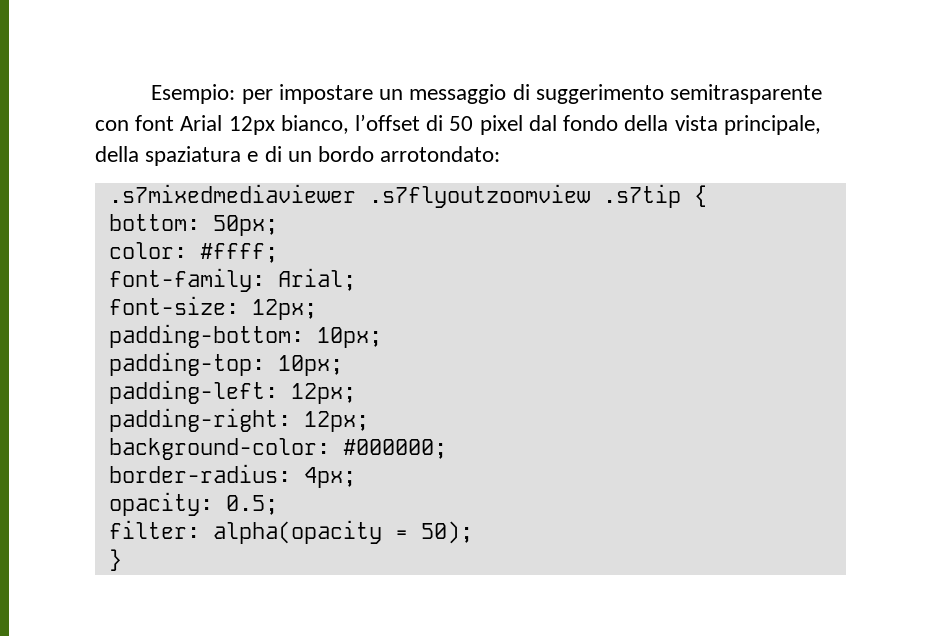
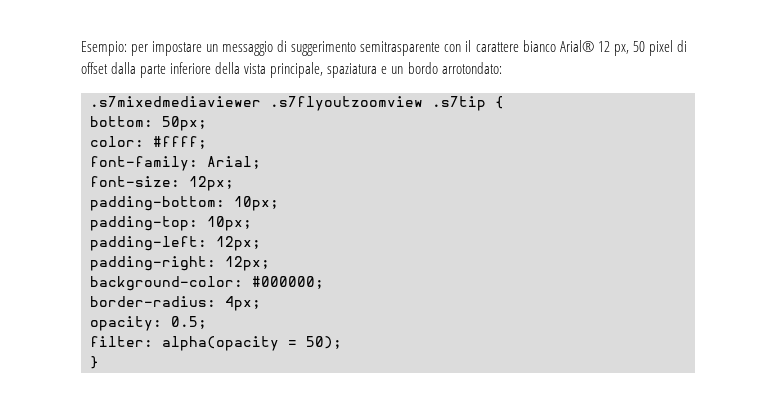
[135,114,619,135] font Arial 12px bianco, l’offset di 50 pixel dal fondo -> [465,40,687,56] [81,62,212,78] il carattere bianco Arial® 12 px, 50 pixel di offset dalla parte inferiore
[95,146,139,162] della -> (324, 70) none
[264,146,282,162] di -> (388, 70) none

